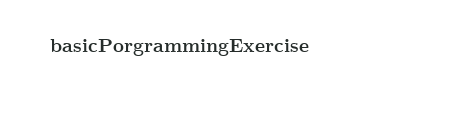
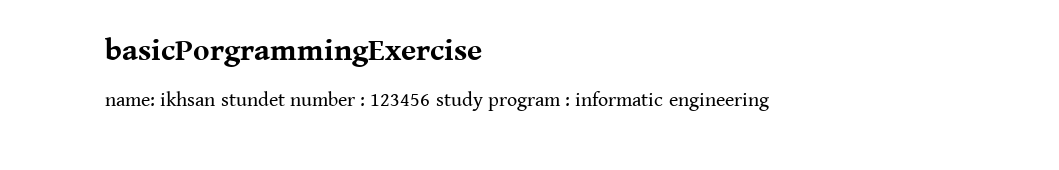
(309, 47) none -> [105,91,769,111] // name: ikhsan stundet number : 123456 study program : informatic engineering

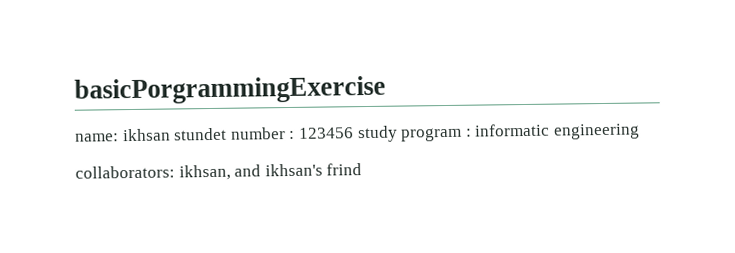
(769, 102) none -> [75,163,363,181] // collaborators: ikhsan, and ikhsan's frind

